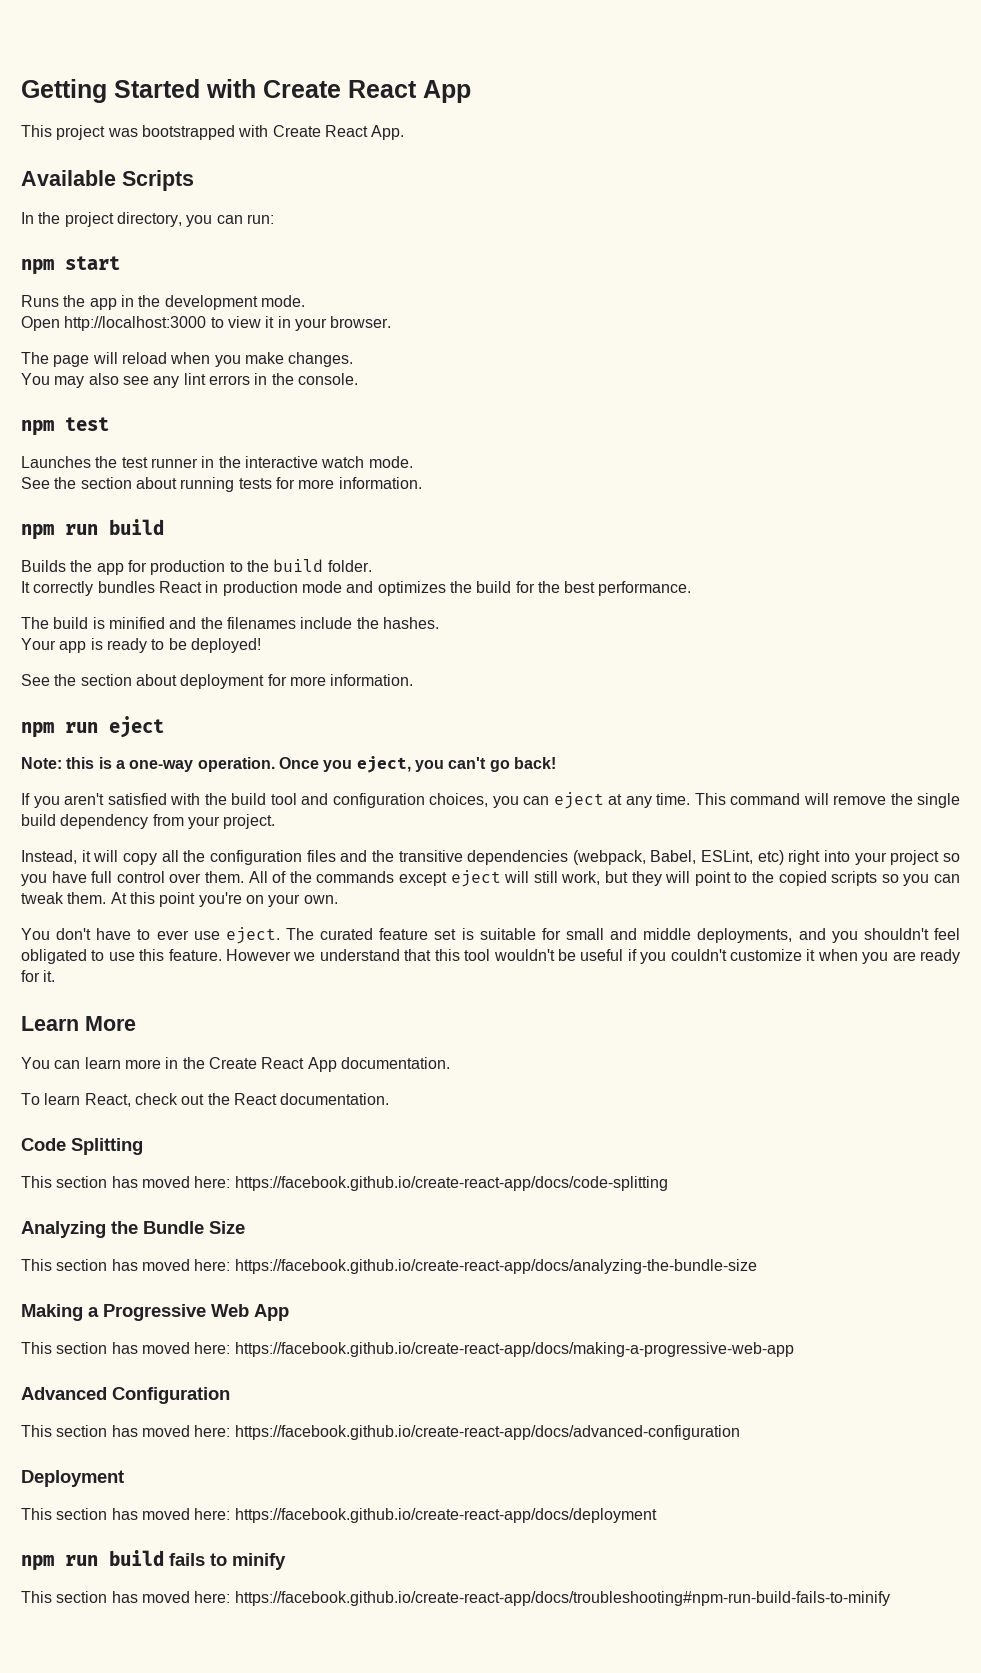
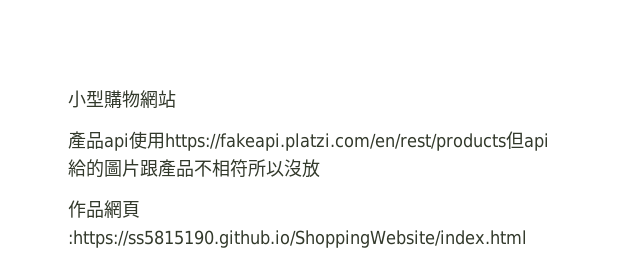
[21,79,471,103] [21,125,405,140] [21,170,194,191] [21,212,274,227] [21,256,120,275] [21,295,305,310] [21,316,392,331] [21,352,354,367] [21,373,358,388] [21,417,109,436] [21,456,413,468] [21,477,422,492] [21,519,164,540] [21,559,372,575] [21,581,692,596] [21,617,439,629] [21,638,261,653] [21,674,414,689] [21,716,164,738] [21,756,556,773] [21,792,960,809] [21,814,276,829] [21,850,960,865] [21,870,961,887] [21,892,338,907] [21,927,960,944] [21,949,960,964] [21,970,56,982] [21,1016,136,1031] [21,1057,450,1072] [21,1093,390,1107] [21,1138,143,1155] [21,1176,668,1191] [21,1221,245,1238] [21,1259,757,1274] [21,1304,289,1321] [21,1342,794,1357] [21,1387,230,1404] [21,1425,740,1440] [21,1470,124,1487] [21,1508,657,1523] [21,1550,286,1571] [21,1591,890,1606] Getting Started with Create React App // This project was bootstrapped with Create React App. // Available Scripts // In the project directory, you can run: // npm start // Runs the app in the development mode. // Open http://localhost:3000 to view it in your browser. // The page will reload when you make changes. // You may also see any lint errors in the console. // npm test // Launches the test runner in the interactive watch mode. // See the section about running tests for more information. // npm run build // Builds the app for production to the build folder. // It correctly bundles React in production mode and optimizes the build for the best performance. // The build is minified and the filenames include the hashes. // Your app is ready to be deployed! // See the section about deployment for more information. // npm run eject // Note: this is a one-way operation. Once you eject, you can't go back! // If you aren't satisfied with the build tool and configuration choices, you can eject at any time. This command will remove the single build dependency from your project. // Instead, it will copy all the configuration files and the transitive dependencies (webpack, Babel, ESLint, etc) right into your project so you have full control over them. All of the commands except eject will still work, but they will point to the copied scripts so you can tweak them. At this point you're on your own. // You don't have to ever use eject. The curated feature set is suitable for small and middle deployments, and you shouldn't feel obligated to use this feature. However we understand that this tool wouldn't be useful if you couldn't customize it when you are ready for it. // Learn More // You can learn more in the Create React App documentation. // To learn React, check out the React documentation. // Code Splitting // This section has moved here: https://facebook.github.io/create-react-app/docs/code-splitting // Analyzing the Bundle Size // This section has moved here: https://facebook.github.io/create-react-app/docs/analyzing-the-bundle-size // Making a Progressive Web App // This section has moved here: https://facebook.github.io/create-react-app/docs/making-a-progressive-web-app // Advanced Configuration // This section has moved here: https://facebook.github.io/create-react-app/docs/advanced-configuration // Deployment // This section has moved here: https://facebook.github.io/create-react-app/docs/deployment // npm run build fails to minify // This section has moved here: https://facebook.github.io/create-react-app/docs/troubleshooting#npm-run-build-fails-to-minify -> [68,90,176,109] [68,131,549,151] [68,159,320,178] [68,200,140,219] [68,230,527,248] 小型購物網站 // 產品api使用https://fakeapi.platzi.com/en/rest/products但api給的圖片跟產品不相符所以沒放 // 作品網頁:https://ss5815190.github.io/ShoppingWebsite/index.html

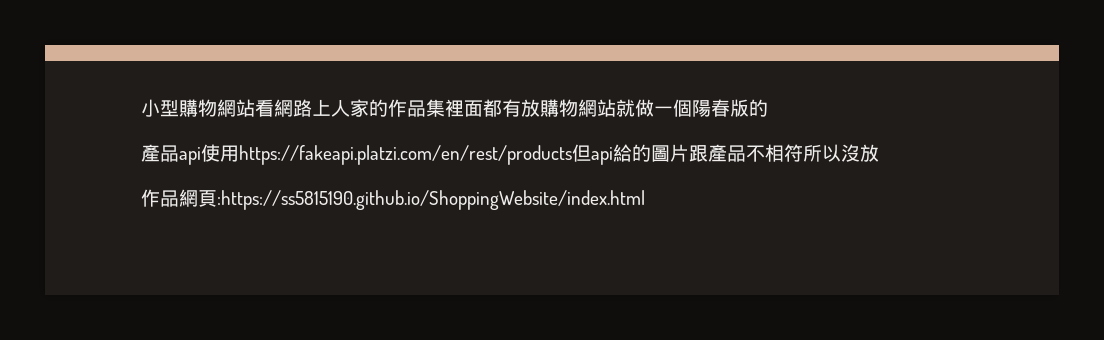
(176, 99) none -> [255,99,768,117] 看網路上人家的作品集裡面都有放購物網站就做一個陽春版的

